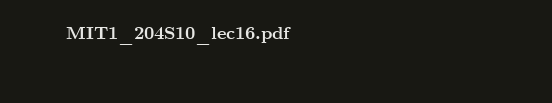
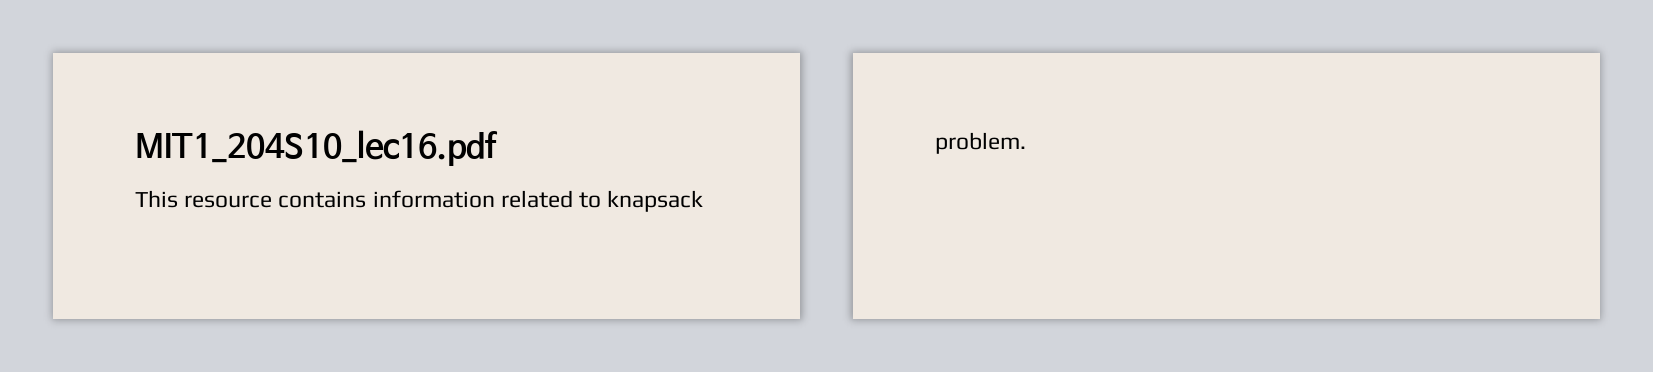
(291, 35) none -> [135,190,704,212] [935,132,1026,154] // This resource contains information related to knapsack problem.

